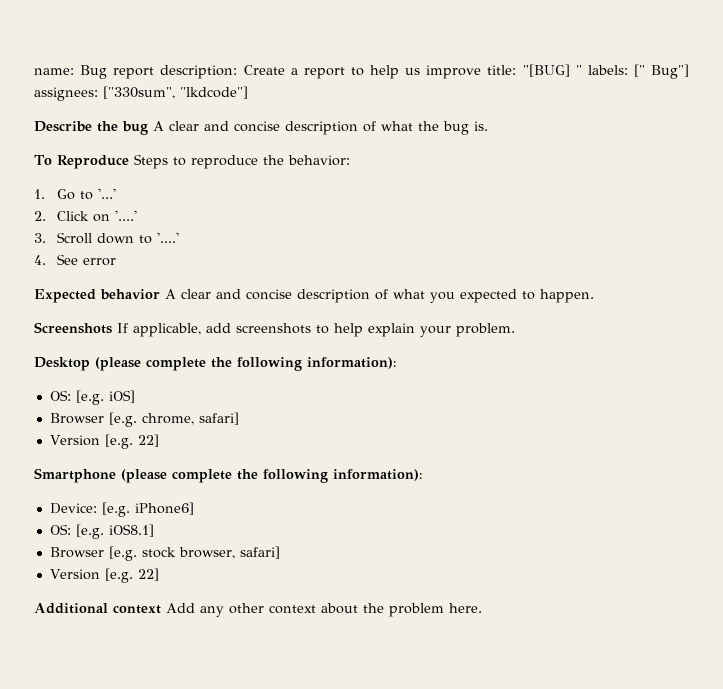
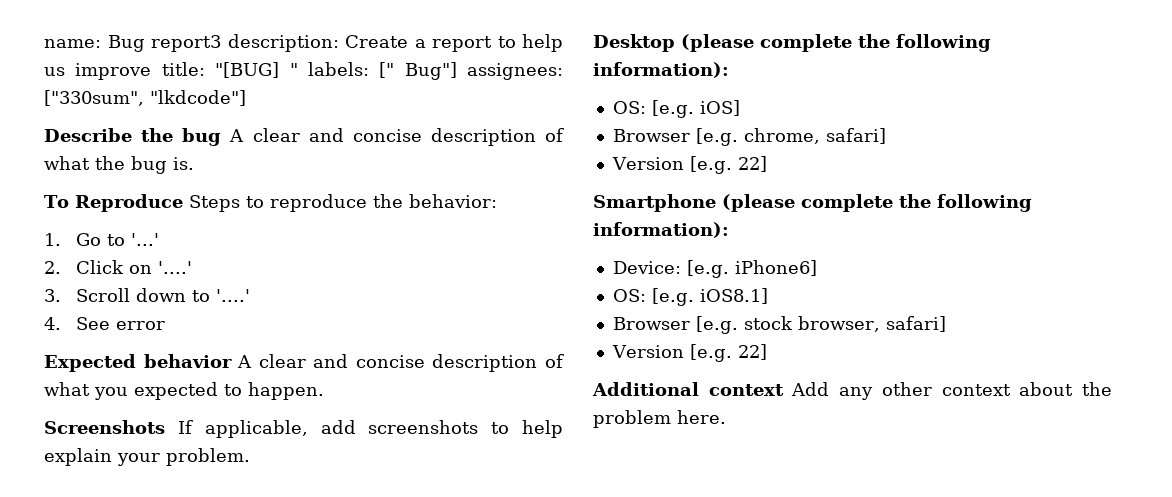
[113,67,155,79] report -> [151,35,221,52] report3

